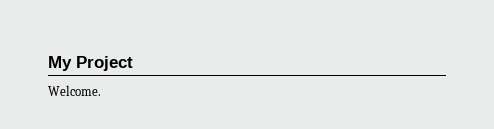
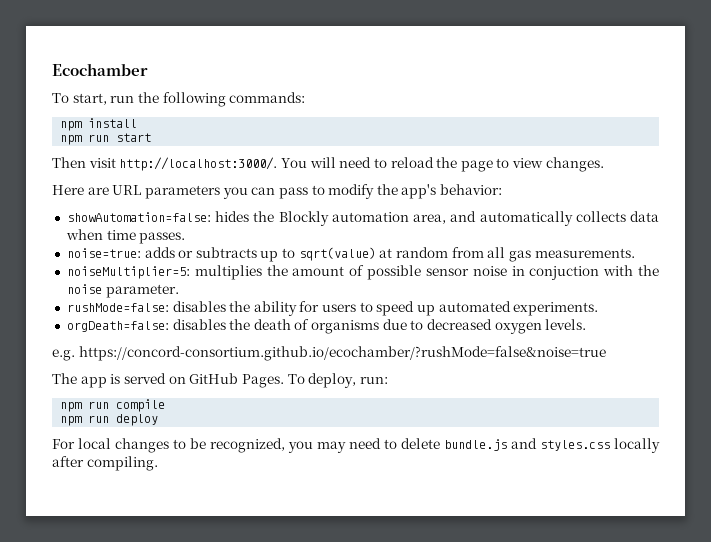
[48,56,133,71] [48,85,101,96] My Project // Welcome. -> [52,63,148,76] [52,92,306,107] [60,118,138,131] [60,133,152,145] [52,157,604,172] [52,184,503,199] [66,211,659,226] [65,229,186,244] [66,247,635,262] [66,265,659,280] [66,284,179,298] [66,301,599,316] [66,319,587,334] [52,346,606,361] [52,373,388,388] [60,399,166,412] [60,414,159,426] [52,438,660,453] [52,456,158,471] Ecochamber // To start, run the following commands: // npm install // npm run start // Then visit http://localhost:3000/. You will need to reload the page to view changes. // Here are URL parameters you can pass to modify the app's behavior: // showAutomation=false: hides the Blockly automation area, and automatically collects data when time passes. // noise=true: adds or subtracts up to sqrt(value) at random from all gas measurements. // noiseMultiplier=5: multiplies the amount of possible sensor noise in conjuction with the noise parameter. // rushMode=false: disables the ability for users to speed up automated experiments. // orgDeath=false: disables the death of organisms due to decreased oxygen levels. // e.g. https://concord-consortium.github.io/ecochamber/?rushMode=false&noise=true // The app is served on GitHub Pages. To deploy, run: // npm run compile // npm run deploy // For local changes to be recognized, you may need to delete bundle.js and styles.css locally after compiling.

